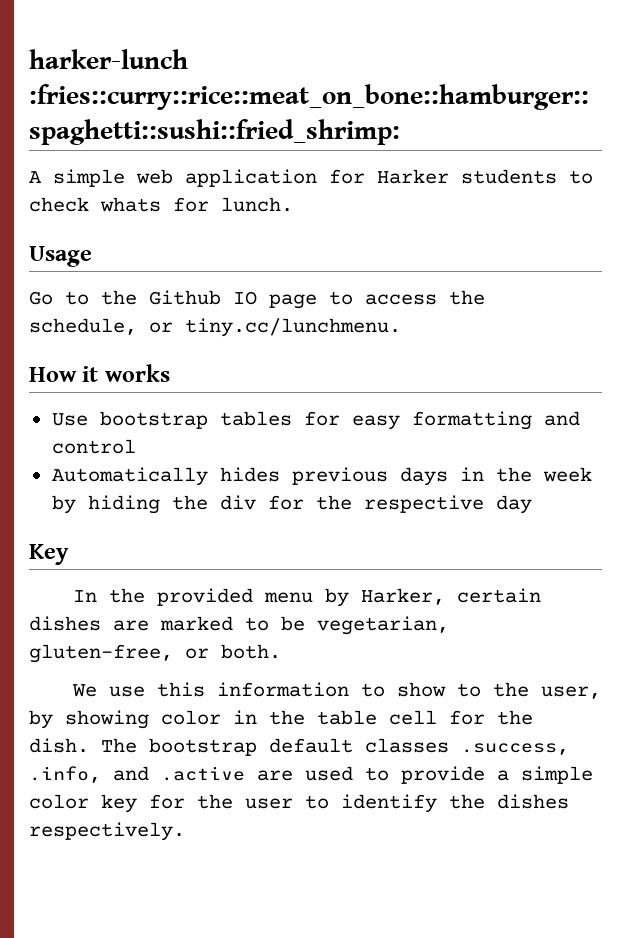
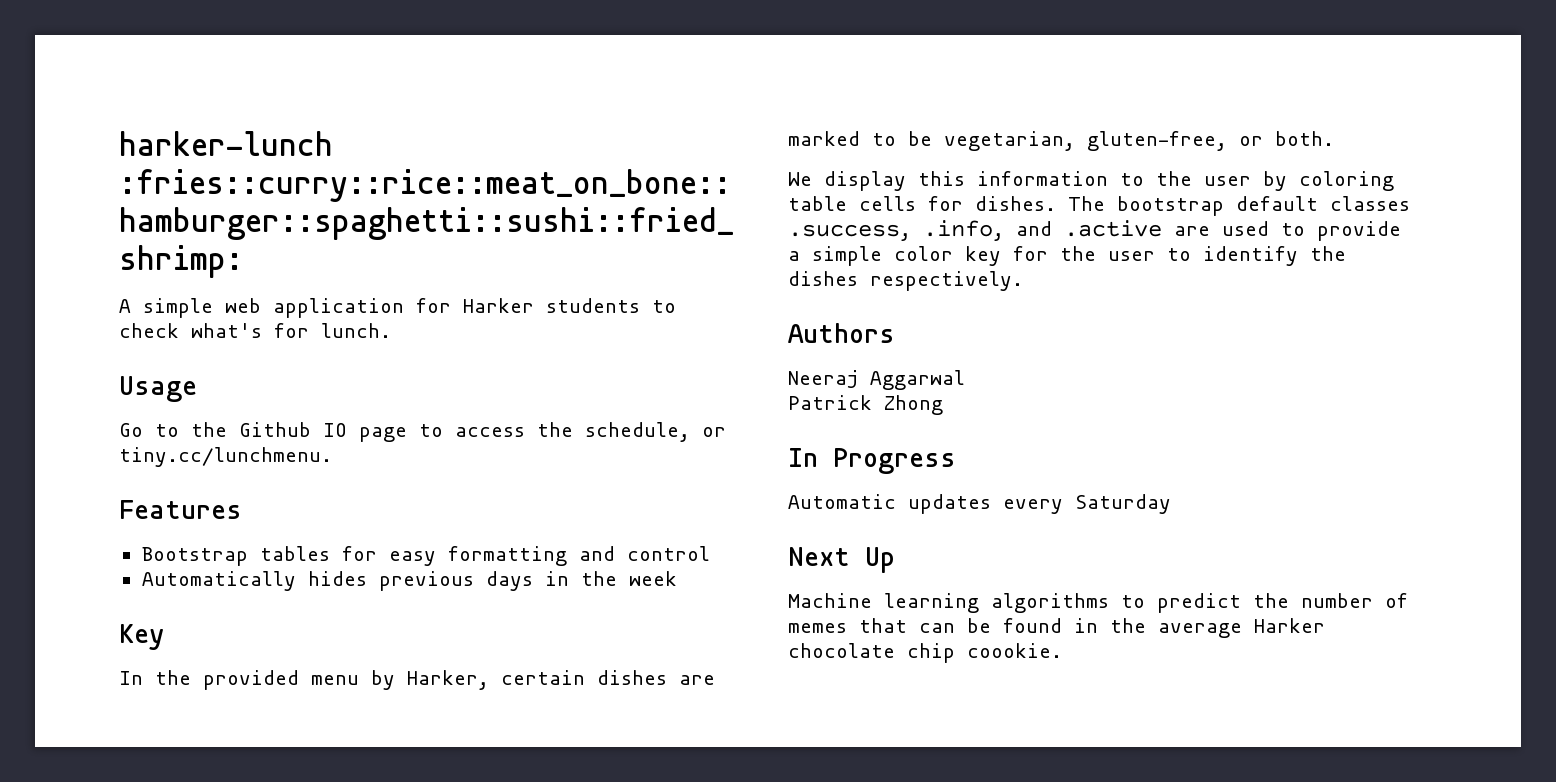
[100,197,161,212] whats -> [191,323,262,338] what's
[29,364,170,382] [51,411,208,429] How it works // Use bootstrap -> [119,500,242,519] [141,547,248,566] Features // Bootstrap
[51,495,532,514] by hiding the div for the respective day -> (677, 578) none
[108,686,145,697] use -> [824,171,906,191] display
[396,682,601,699] [29,710,533,729] [29,738,89,753] show to the user, by showing color in the table cell for the dish. -> [1156,171,1394,191] [788,196,1056,211] the user by coloring table cells for dishes.
(185, 831) none -> [788,323,895,343] [788,370,965,390] [788,395,943,415] [788,448,956,474] [788,494,1171,514] [788,547,895,573] [788,593,1408,613] [788,618,1325,638] [788,643,1062,663] // Authors // Neeraj Aggarwal // Patrick Zhong // In Progress // Automatic updates every Saturday // Next Up // Machine learning algorithms to predict the number of memes that can be found in the average Harker chocolate chip coookie.

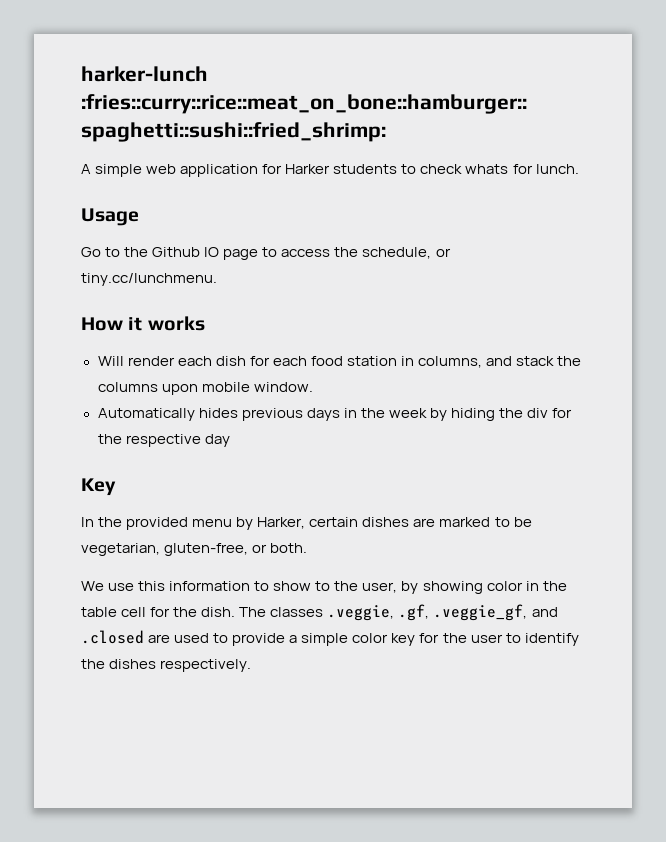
[191,323,262,338] what's -> [465,164,509,174] whats
[119,500,242,519] [141,546,710,566] Features // Bootstrap tables for easy formatting and control -> [81,316,205,331] [97,356,582,368] [97,382,313,395] How it works // Will render each dish for each food station in columns, and stack the columns upon mobile window.
(677, 578) none -> [429,408,573,421] [97,434,230,447] by hiding the div for the respective day
[824,171,906,191] display -> [108,583,135,591] use
[1156,171,1394,191] [788,196,1410,216] [788,220,1162,241] the user by coloring table cells for dishes. The bootstrap default classes .success, .info, and .active -> [273,581,567,594] [81,604,558,621] [81,630,144,644] show to the user, by showing color in the table cell for the dish. The classes .veggie, .gf, .veggie_gf, and .closed
[788,323,895,343] [788,370,965,390] [788,395,943,415] [788,448,956,474] [788,494,1171,514] [788,547,895,573] [788,593,1408,613] [788,618,1325,638] [788,643,1062,663] // Authors // Neeraj Aggarwal // Patrick Zhong // In Progress // Automatic updates every Saturday // Next Up // Machine learning algorithms to predict the number of memes that can be found in the average Harker chocolate chip coookie. -> (252, 665) none

